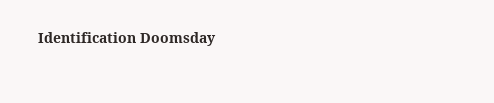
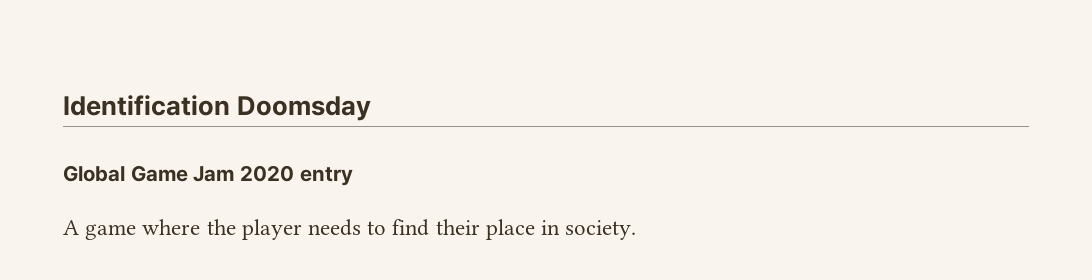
(216, 39) none -> [63,165,353,186] [63,219,637,240] // Global Game Jam 2020 entry // A game where the player needs to find their place in society.

